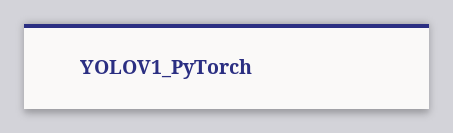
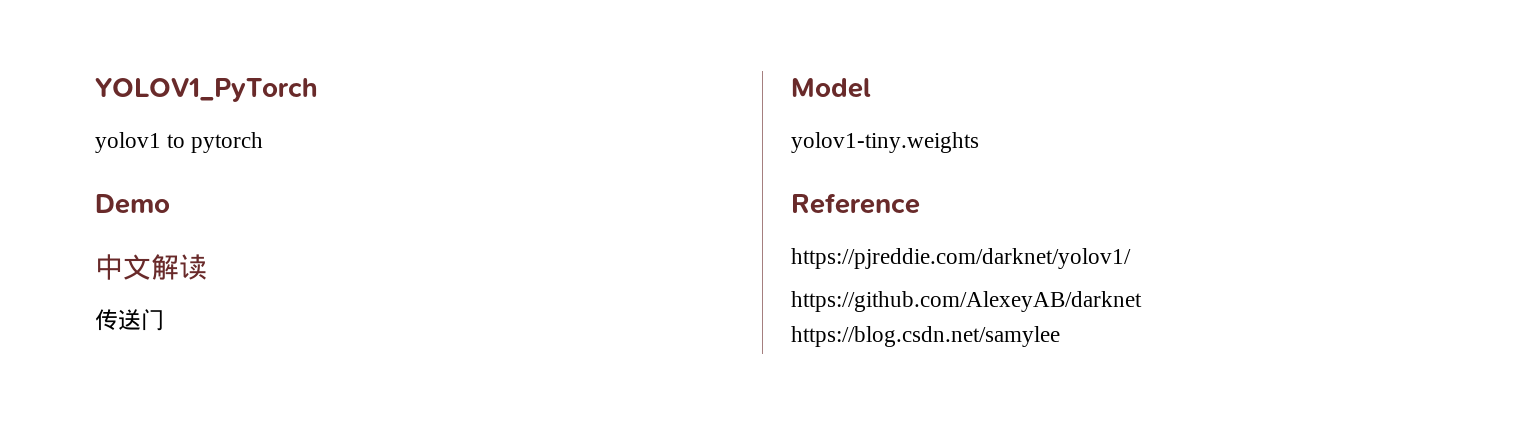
(252, 69) none -> [95,132,264,153] [95,194,170,214] [95,254,207,280] [95,309,164,331] [791,78,871,98] [791,132,979,153] [791,193,920,214] [791,248,1131,269] [791,291,1142,312] [791,326,1060,347] // yolov1 to pytorch // Demo // 中文解读 // 传送门 // Model // yolov1-tiny.weights // Reference // https://pjreddie.com/darknet/yolov1/ // https://github.com/AlexeyAB/darknet // https://blog.csdn.net/samylee

